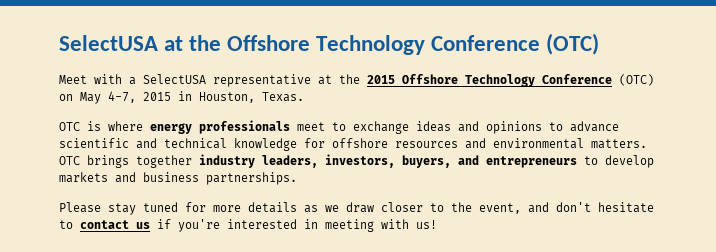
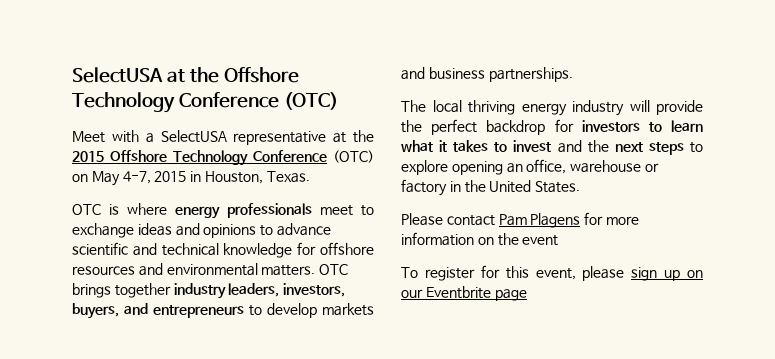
[59,202,654,215] [59,219,437,232] Please stay tuned for more details as we draw closer to the event, and don't hesitate to contact us if you're interested in meeting with us! -> [401,100,703,116] [401,119,703,135] [401,140,703,155] [401,159,659,175] [401,179,581,196] [401,212,639,228] [401,232,559,246] [401,265,703,281] [401,286,527,301] The local thriving energy industry will provide the perfect backdrop for investors to learn what it takes to invest and the next steps to explore opening an office, warehouse or factory in the United States. // Please contact Pam Plagens for more information on the event // To register for this event, please sign up on our Eventbrite page

